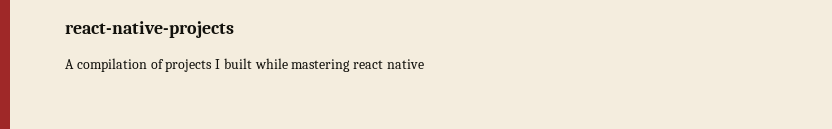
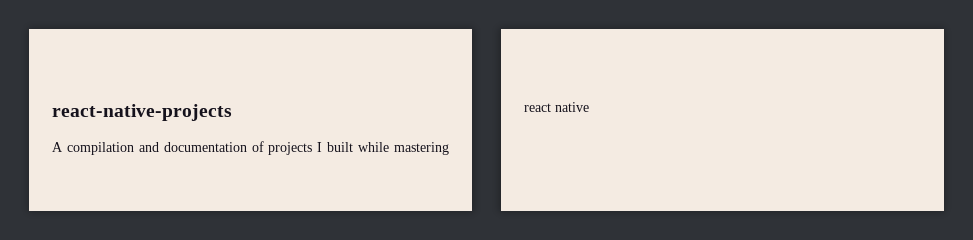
(147, 65) none -> [138,142,247,152] and documentation

